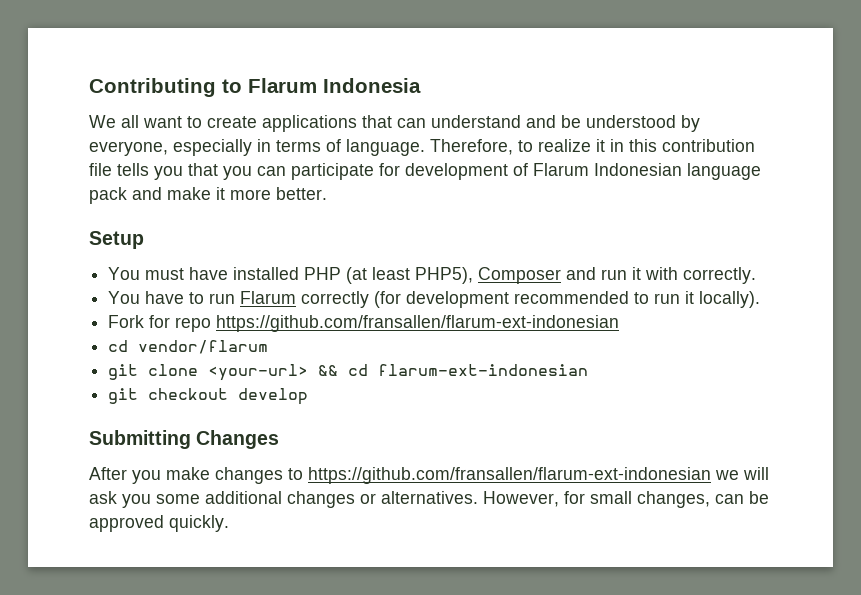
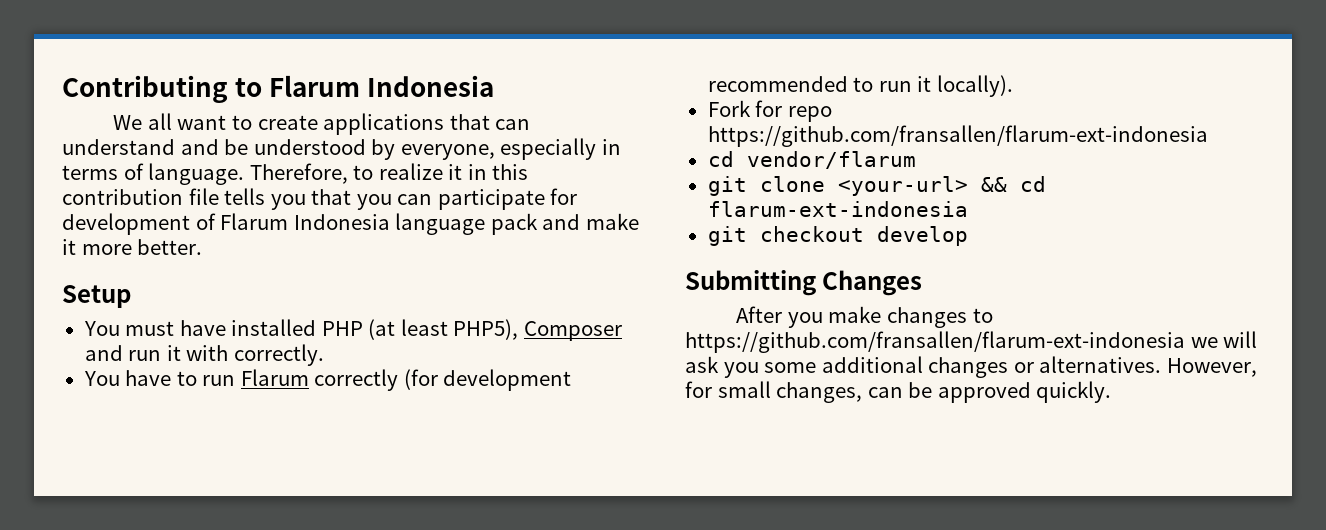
[594,163,682,176] Indonesian -> [293,214,390,230] Indonesia
[216,315,620,332] https://github.com/fransallen/flarum-ext-indonesian -> [707,125,1208,147] https://github.com/fransallen/flarum-ext-indonesia
[378,364,589,376] flarum-ext-indonesian -> [707,201,968,217] flarum-ext-indonesia
[308,467,711,484] https://github.com/fransallen/flarum-ext-indonesian -> [685,331,1185,353] https://github.com/fransallen/flarum-ext-indonesia

